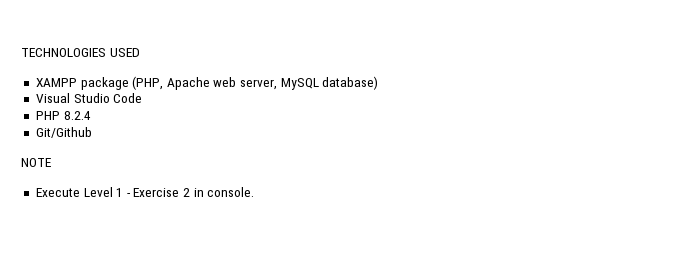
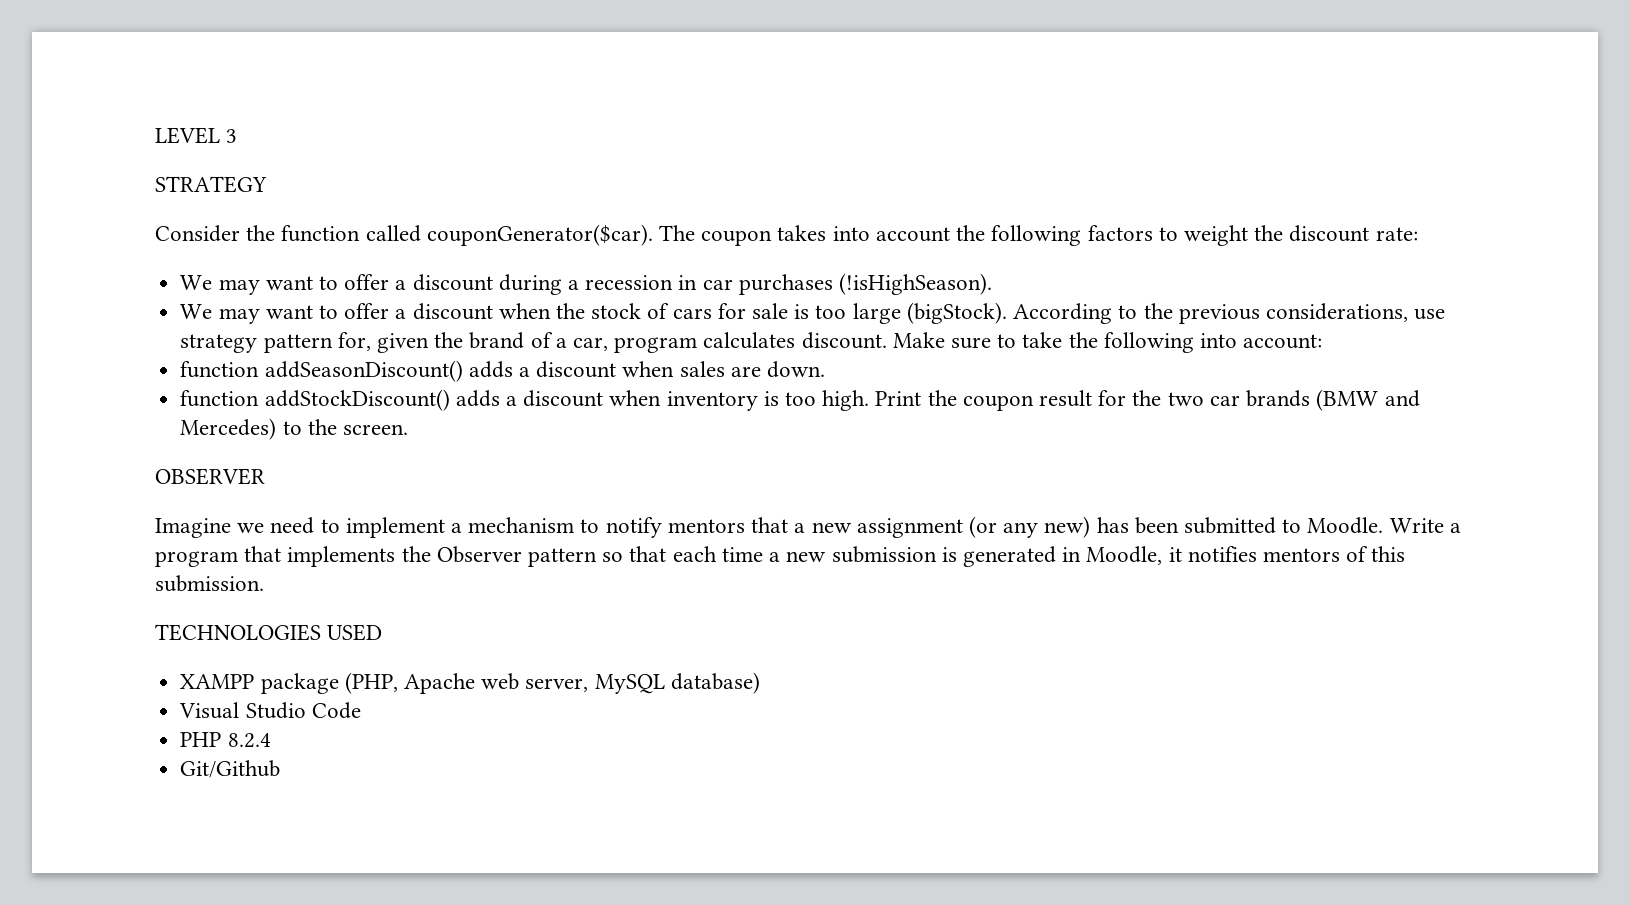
(21, 52) none -> [155,127,238,144] [155,176,267,193] [155,224,1418,246] [180,273,993,295] [180,302,1446,324] [180,332,1323,353] [180,360,825,382] [180,389,1420,411] [180,418,408,440] [155,468,265,485] [155,516,1461,538] [155,546,1406,567] [155,575,264,592] LEVEL 3 // STRATEGY // Consider the function called couponGenerator($car). The coupon takes into account the following factors to weight the discount rate: // We may want to offer a discount during a recession in car purchases (!isHighSeason). // We may want to offer a discount when the stock of cars for sale is too large (bigStock). According to the previous considerations, use strategy pattern for, given the brand of a car, program calculates discount. Make sure to take the following into account: // function addSeasonDiscount() adds a discount when sales are down. // function addStockDiscount() adds a discount when inventory is too high. Print the coupon result for the two car brands (BMW and Mercedes) to the screen. // OBSERVER // Imagine we need to implement a mechanism to notify mentors that a new assignment (or any new) has been submitted to Moodle. Write a program that implements the Observer pattern so that each time a new submission is generated in Moodle, it notifies mentors of this submission. //
[21,158,51,167] [35,187,255,197] // NOTE // Execute Level 1 - Exercise 2 in console. -> (281, 769) none

